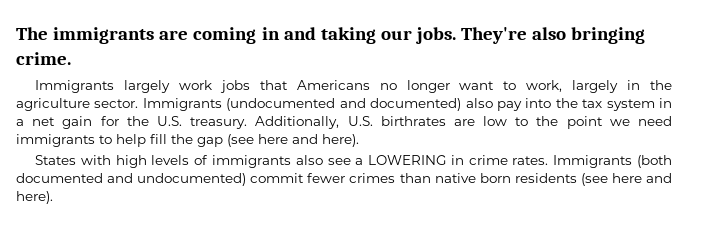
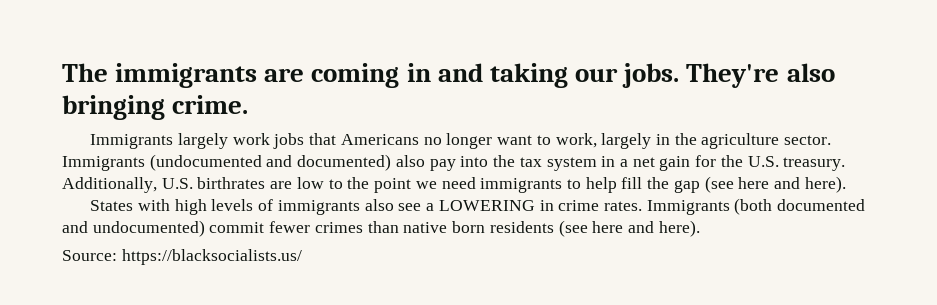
(53, 197) none -> [62,249,302,265] // Source: https://blacksocialists.us/

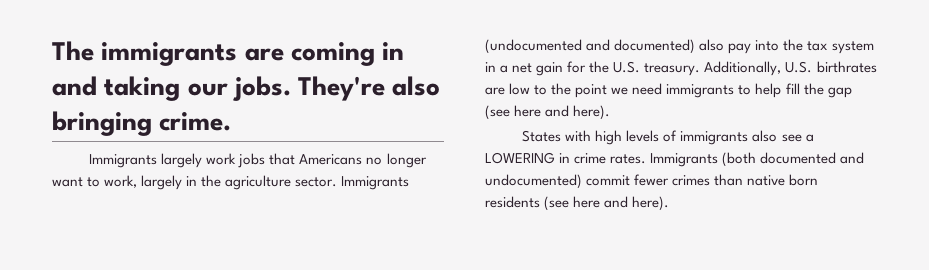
[62,249,302,265] // Source: https://blacksocialists.us/ -> (670, 203) none

